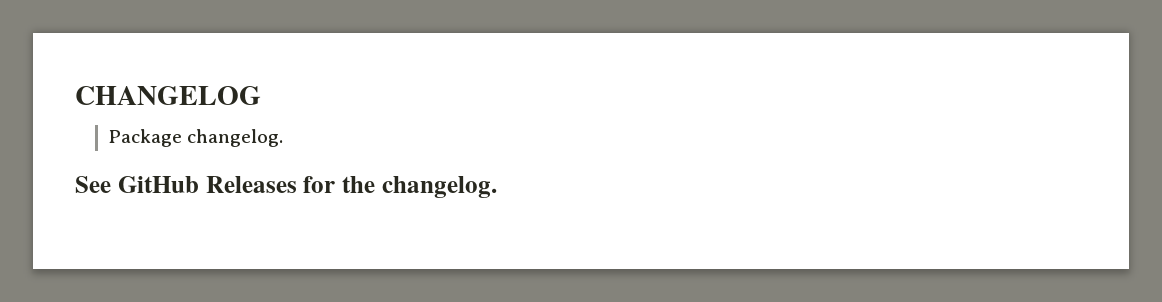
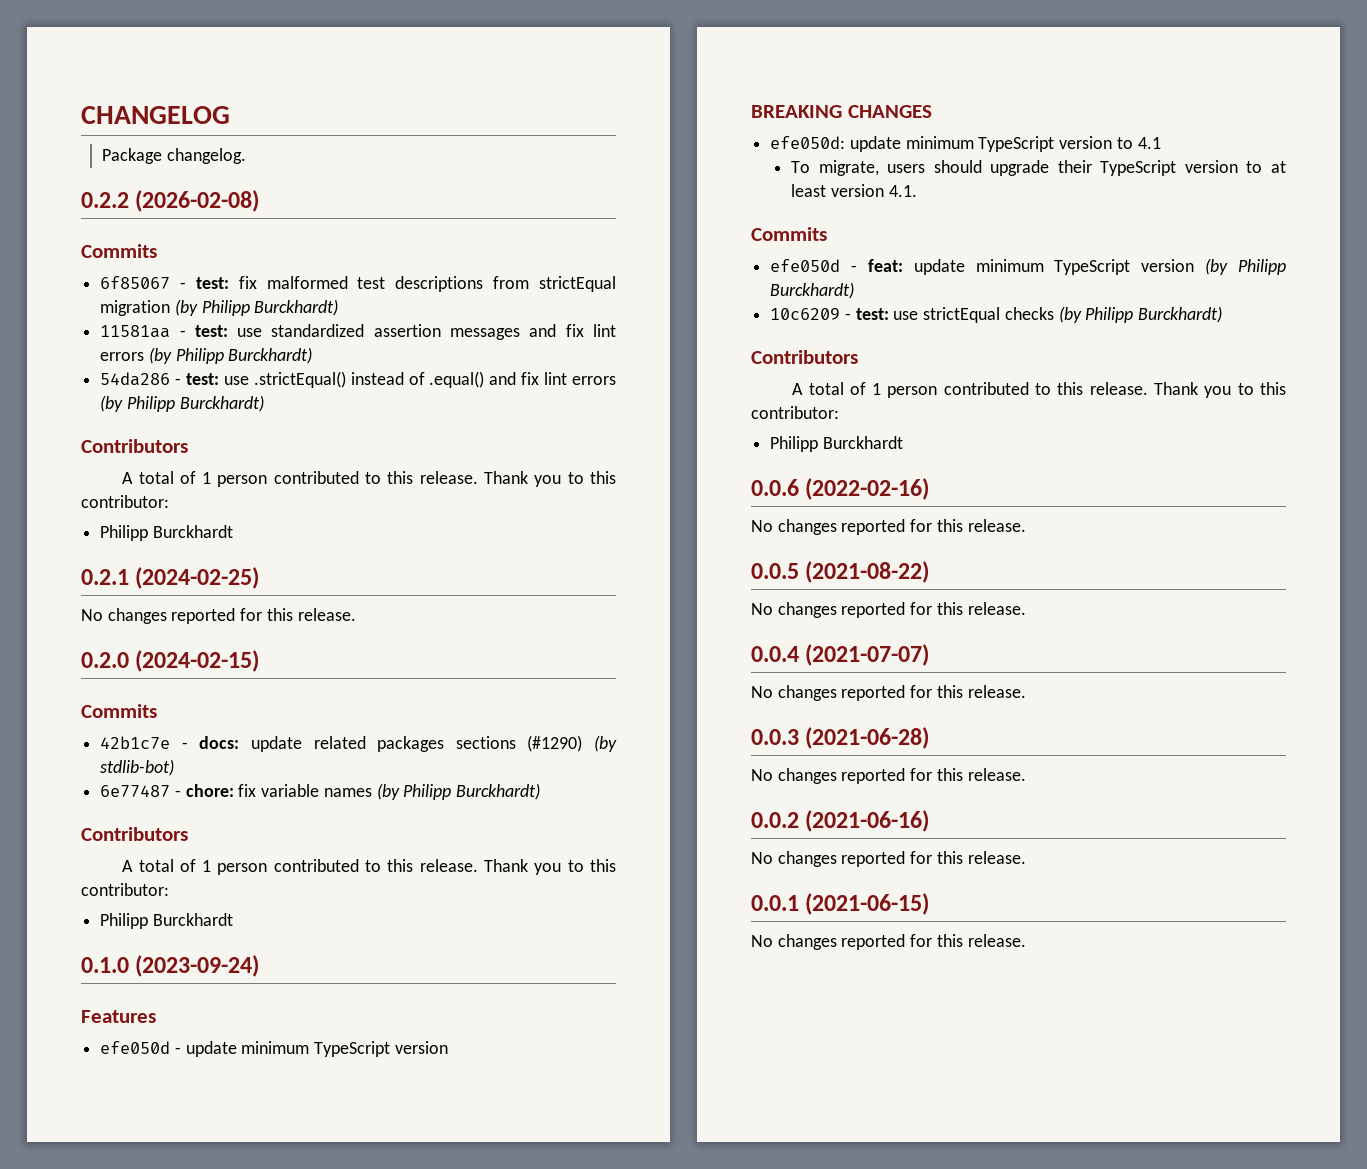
[75,176,497,198] See GitHub Releases for the changelog. -> [81,190,260,212] [81,244,157,258] [100,276,616,292] [100,299,339,316] [100,324,616,340] [100,347,313,364] [100,371,616,388] [100,395,264,412] [81,439,188,453] [122,471,616,487] [81,495,169,508] [100,525,233,541] [81,567,260,589] [81,608,356,624] [81,650,260,672] [81,704,157,718] [100,735,617,752] [100,759,175,776] [100,783,541,800] [81,827,188,841] [122,859,616,875] [81,883,169,896] [100,913,233,929] [81,955,260,977] [81,1010,156,1023] [100,1041,448,1057] [751,105,932,118] [770,136,1161,152] [791,160,1286,176] [791,184,917,197] [751,227,827,241] [770,258,1286,275] [770,282,855,299] [770,306,1223,323] [751,350,858,364] [792,382,1286,398] [751,406,839,419] [770,436,903,452] [751,478,930,500] [751,519,1026,535] [751,561,930,583] [751,602,1026,618] [751,644,930,666] [751,685,1026,701] [751,727,930,749] [751,768,1026,784] [751,810,930,832] [751,851,1026,867] [751,893,930,915] [751,934,1026,950] 0.2.2 (2026-02-08) // Commits // 6f85067 - test: fix malformed test descriptions from strictEqual migration (by Philipp Burckhardt) // 11581aa - test: use standardized assertion messages and fix lint errors (by Philipp Burckhardt) // 54da286 - test: use .strictEqual() instead of .equal() and fix lint errors (by Philipp Burckhardt) // Contributors // A total of 1 person contributed to this release. Thank you to this contributor: // Philipp Burckhardt // 0.2.1 (2024-02-25) // No changes reported for this release. // 0.2.0 (2024-02-15) // Commits // 42b1c7e - docs: update related packages sections (#1290) (by stdlib-bot) // 6e77487 - chore: fix variable names (by Philipp Burckhardt) // Contributors // A total of 1 person contributed to this release. Thank you to this contributor: // Philipp Burckhardt // 0.1.0 (2023-09-24) // Features // efe050d - update minimum TypeScript version // BREAKING CHANGES // efe050d: update minimum TypeScript version to 4.1 // To migrate, users should upgrade their TypeScript version to at least version 4.1. // Commits // efe050d - feat: update minimum TypeScript version (by Philipp Burckhardt) // 10c6209 - test: use strictEqual checks (by Philipp Burckhardt) // Contributors // A total of 1 person contributed to this release. Thank you to this contributor: // Philipp Burckhardt // 0.0.6 (2022-02-16) // No changes reported for this release. // 0.0.5 (2021-08-22) // No changes reported for this release. // 0.0.4 (2021-07-07) // No changes reported for this release. // 0.0.3 (2021-06-28) // No changes reported for this release. // 0.0.2 (2021-06-16) // No changes reported for this release. // 0.0.1 (2021-06-15) // No changes reported for this release.

